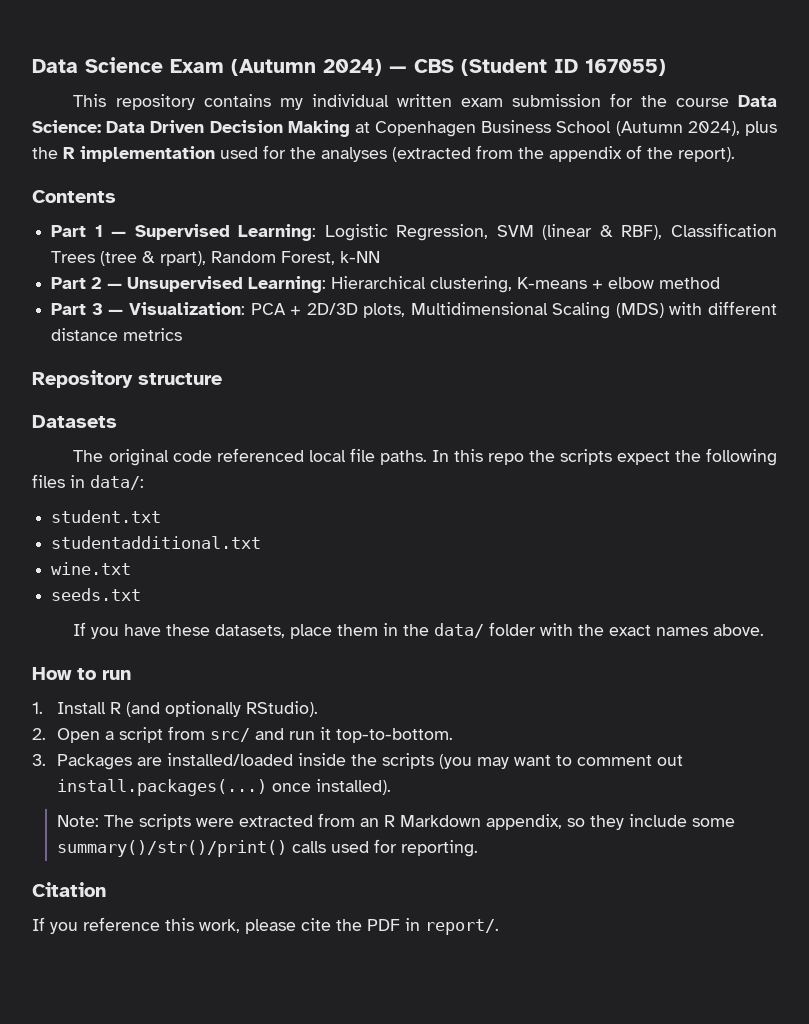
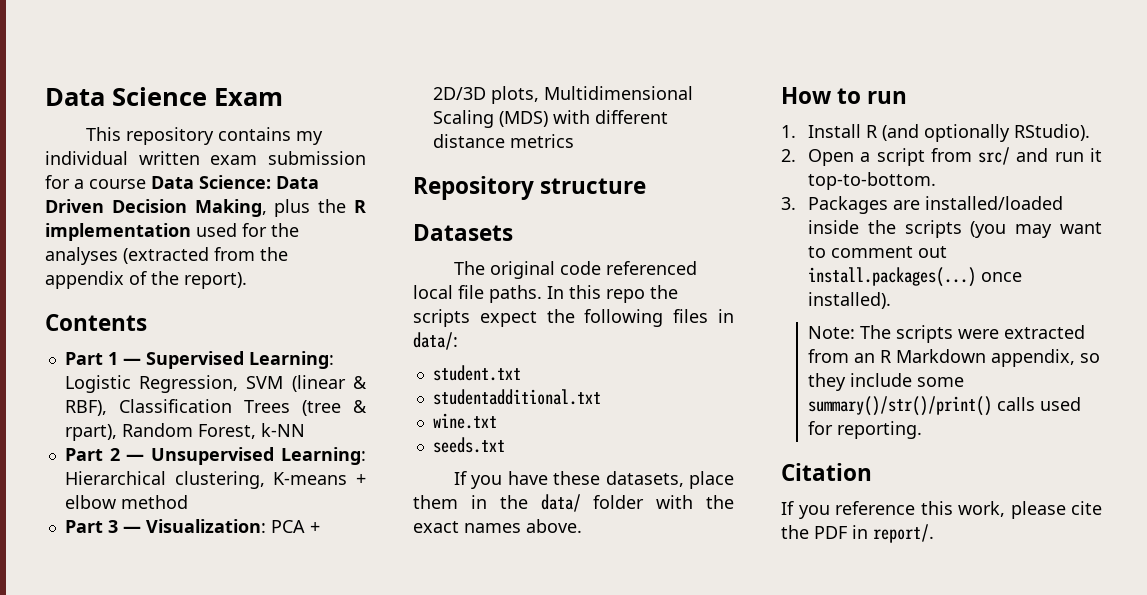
[231,59,666,76] (Autumn 2024) — CBS (Student ID 167055) -> (283, 97) none
[640,95,667,107] the -> [74,179,84,189] a
[287,120,740,137] Making at Copenhagen Business School (Autumn 2024), -> [194,199,267,217] Making,

